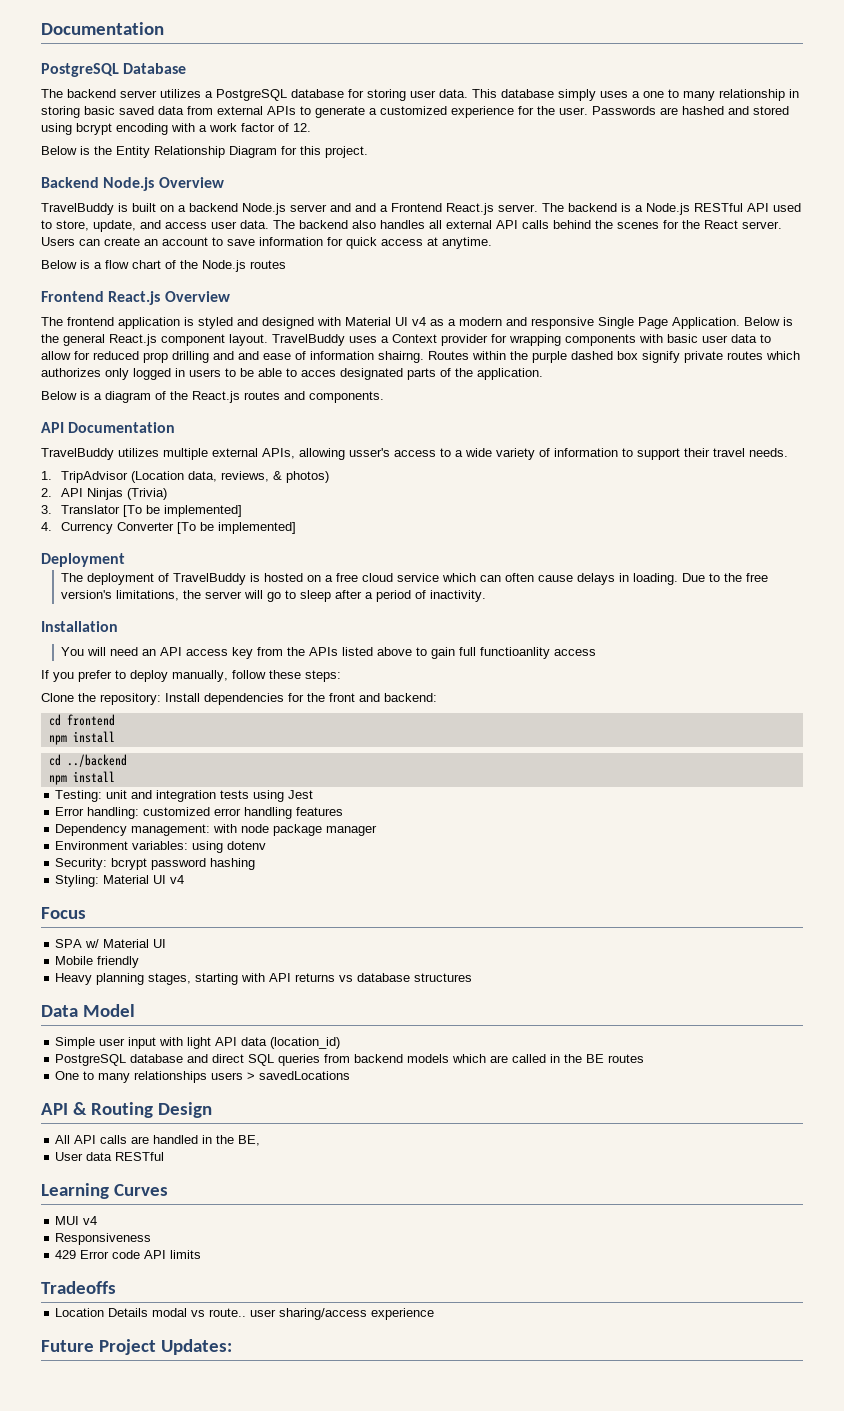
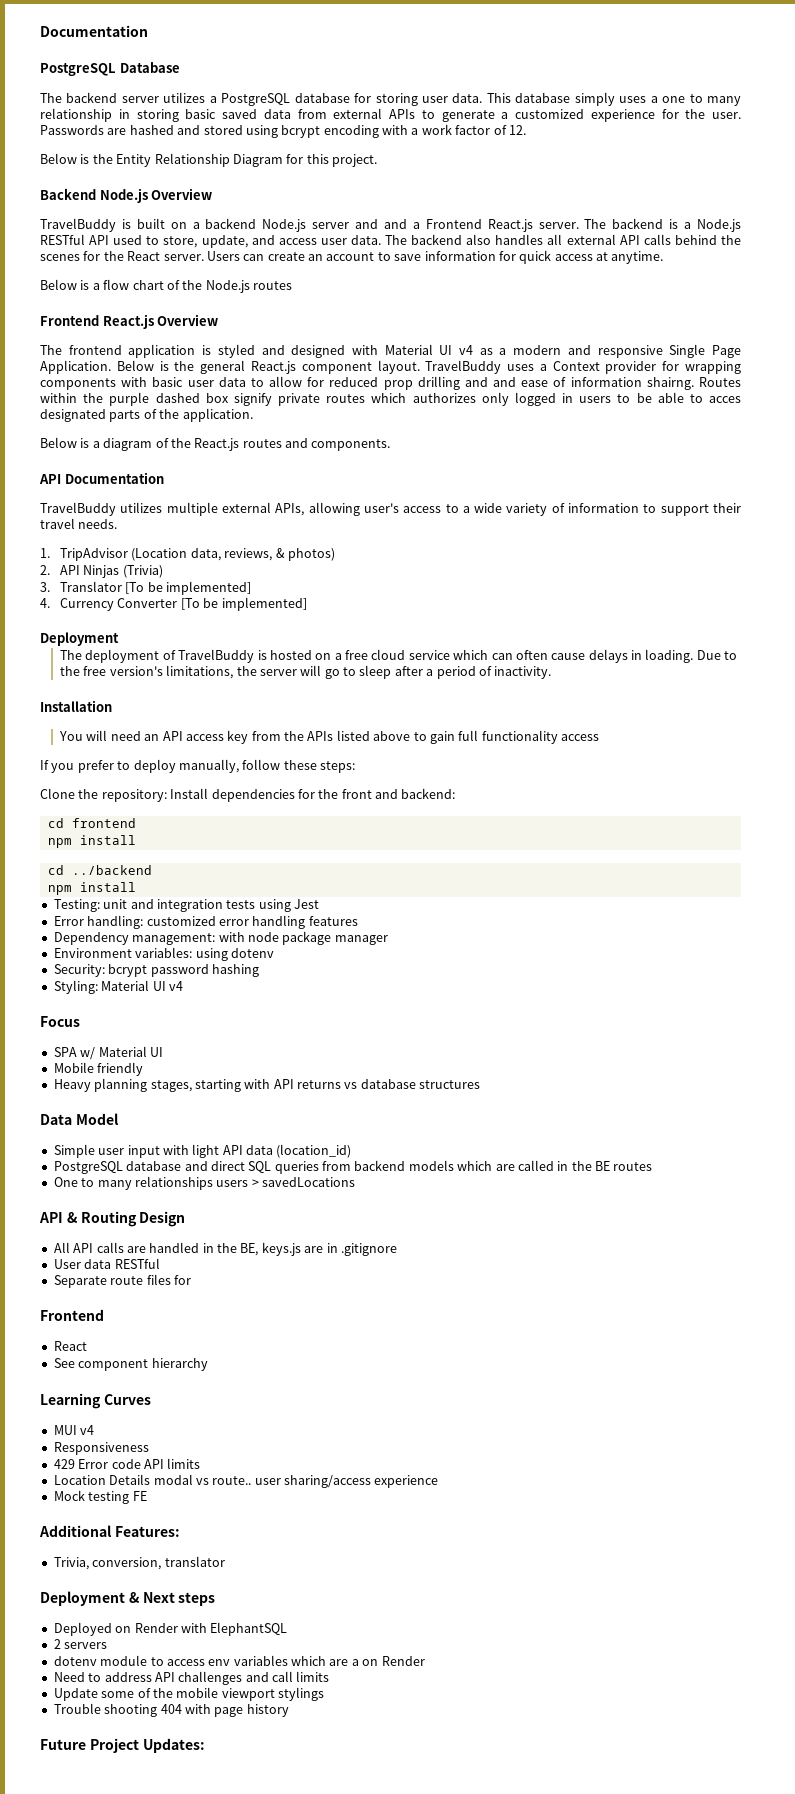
[349,448,390,457] usser's -> [363,503,399,513] user's
[479,647,550,659] functioanlity -> [481,730,558,744] functionality
(261, 1140) none -> [261,1242,397,1256] keys.js are in .gitignore
(165, 1156) none -> [53,1274,191,1288] [40,1309,104,1321] [53,1341,87,1351] [53,1358,208,1371] // Separate route files for // Frontend // React // See component hierarchy
[41,1281,116,1294] // Tradeoffs -> (201, 1463) none
(435, 1314) none -> [53,1490,147,1504] [39,1525,180,1537] [53,1556,225,1570] [40,1591,216,1606] [53,1622,288,1636] [53,1639,108,1649] [53,1655,425,1666] [53,1671,330,1685] [53,1687,324,1701] [53,1703,289,1717] // Mock testing FE // Additional Features: // Trivia, conversion, translator // Deployment & Next steps // Deployed on Render with ElephantSQL // 2 servers // dotenv module to access env variables which are a on Render // Need to address API challenges and call limits // Update some of the mobile viewport stylings // Trouble shooting 404 with page history

